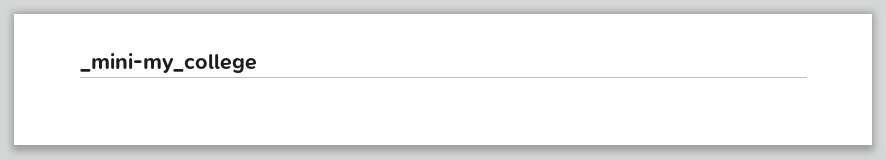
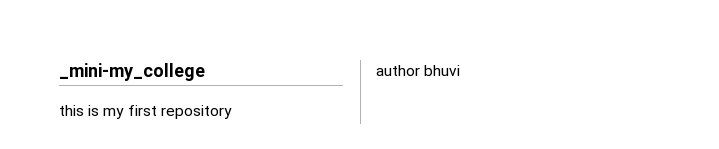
(257, 63) none -> [59,105,232,119] [376,65,461,76] // this is my first repository // author bhuvi

